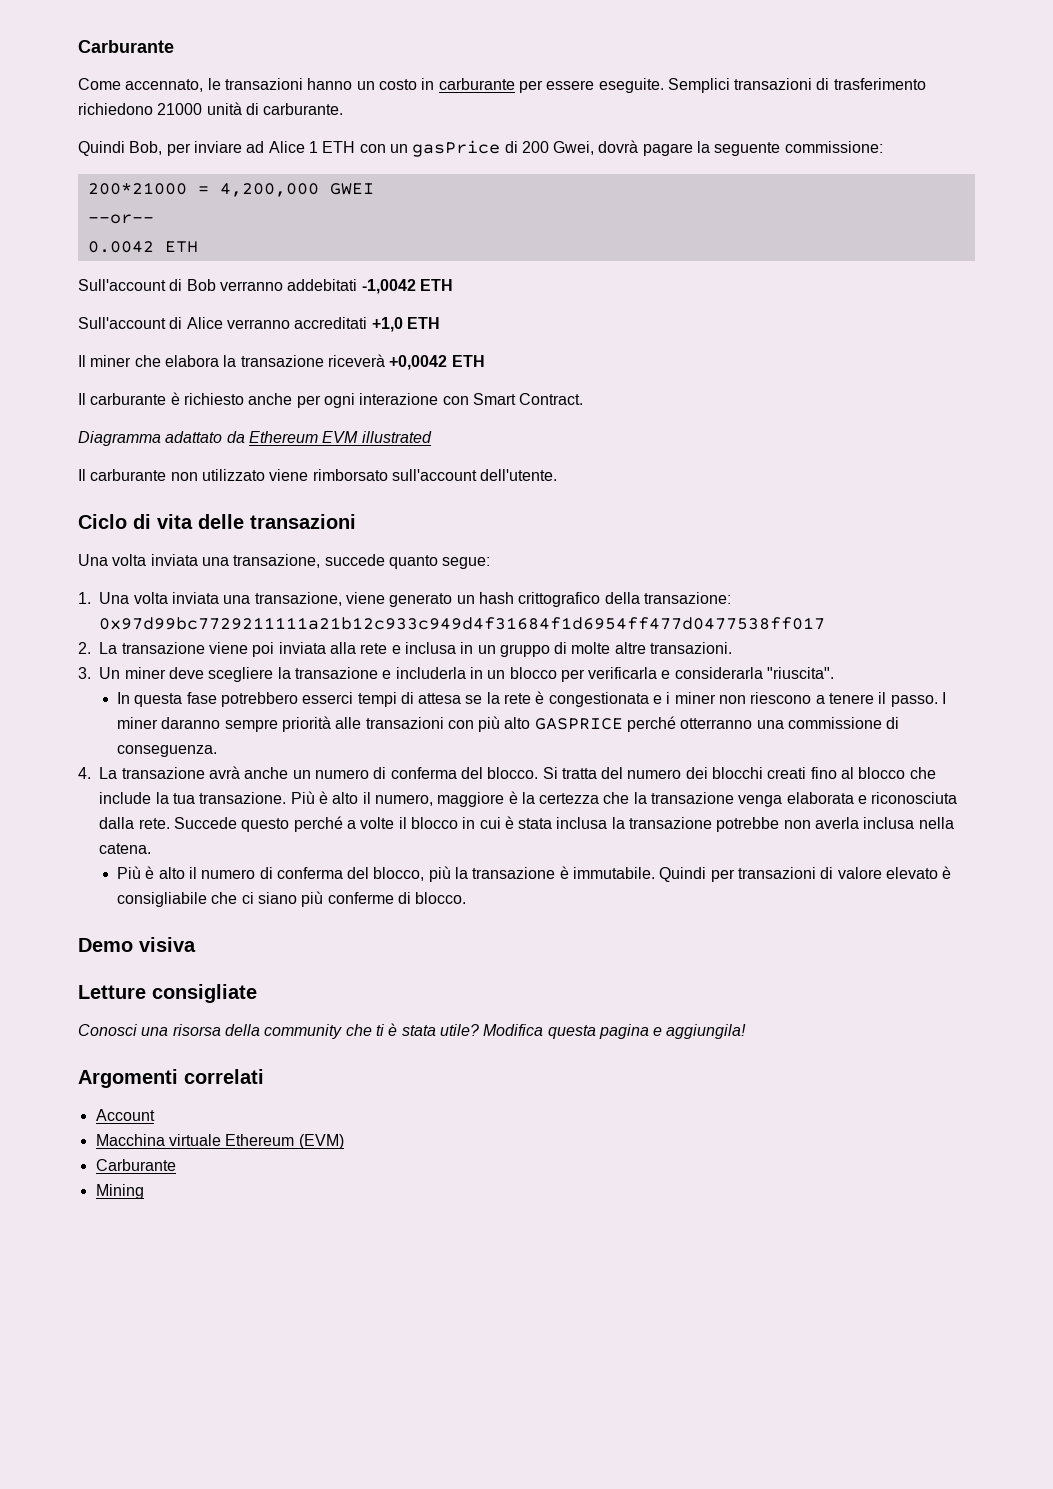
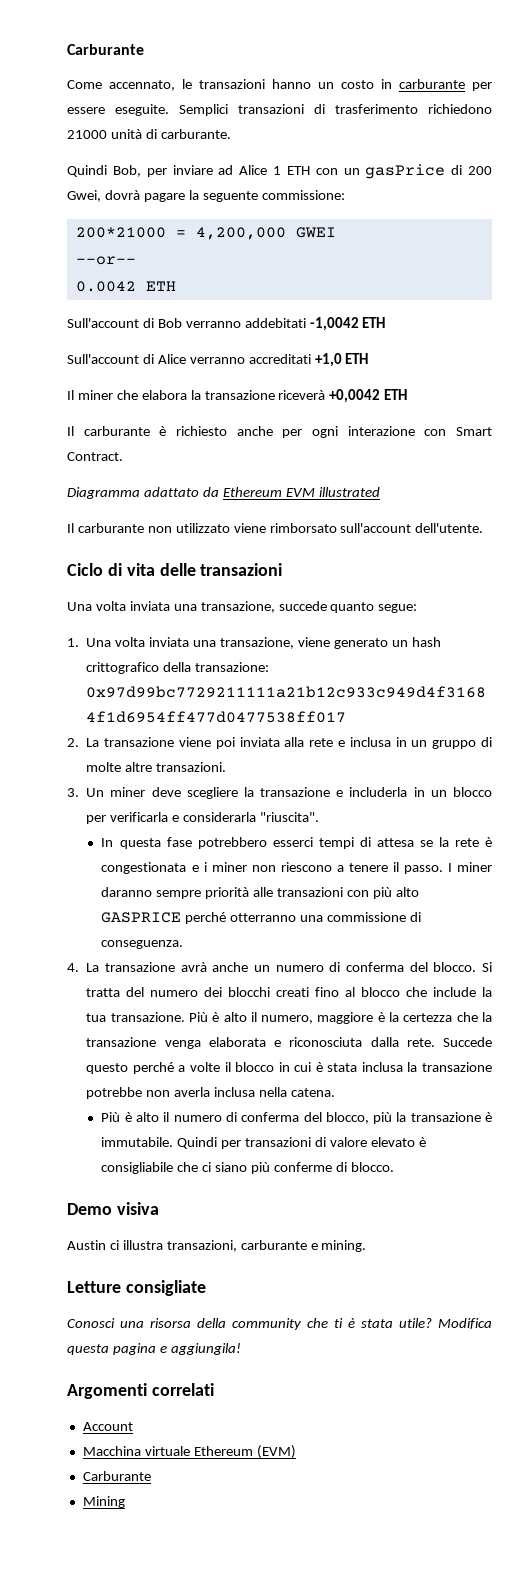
(196, 944) none -> [67,1240,367,1252] // Austin ci illustra transazioni, carburante e mining.

